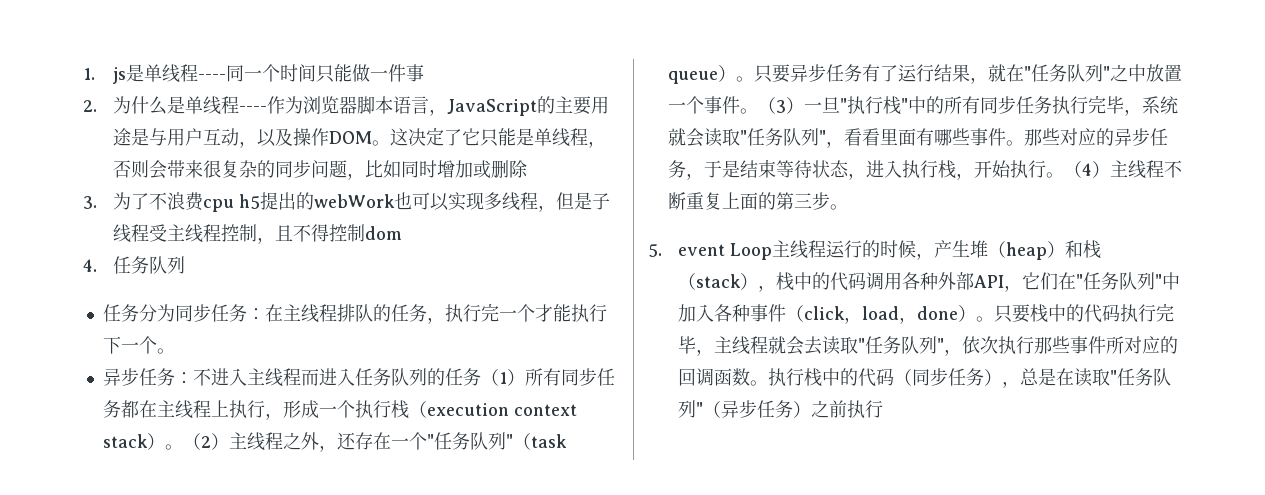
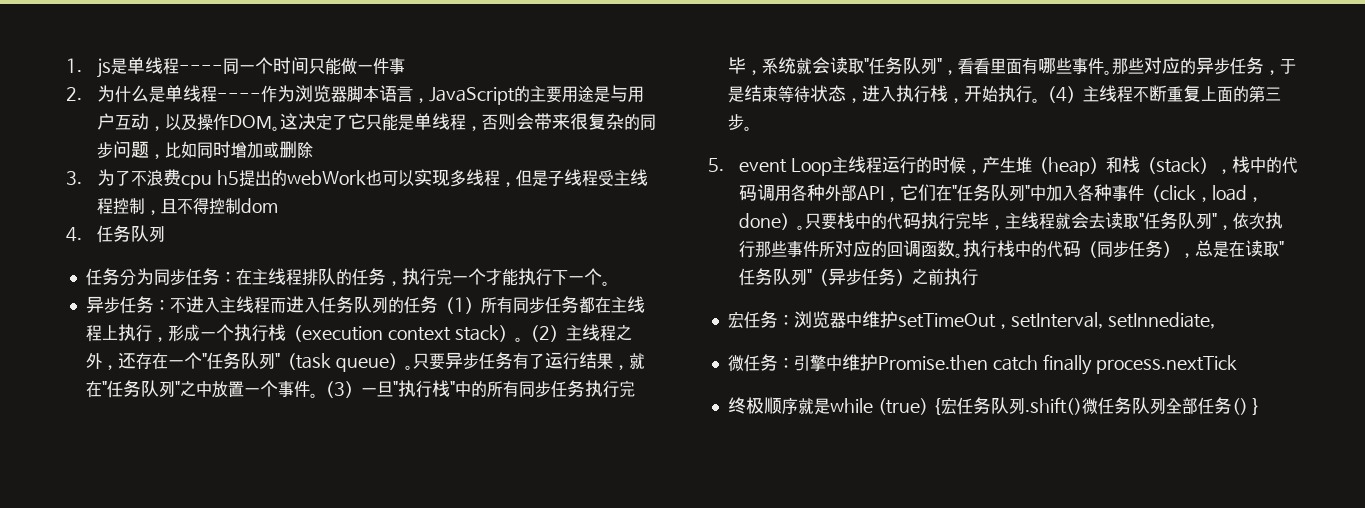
(883, 409) none -> [727,311,1215,329] [727,354,1238,375] [727,397,1261,415] // 宏任务：浏览器中维护setTimeOut，setInterval, setInnediate, // 微任务：引擎中维护Promise.then catch finally process.nextTick // 终极顺序就是while (true) {宏任务队列.shift()微任务队列全部任务() }

